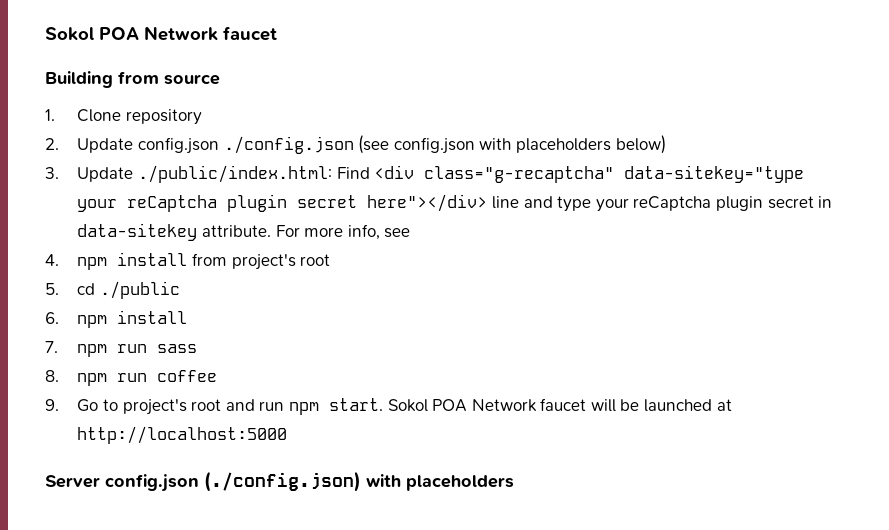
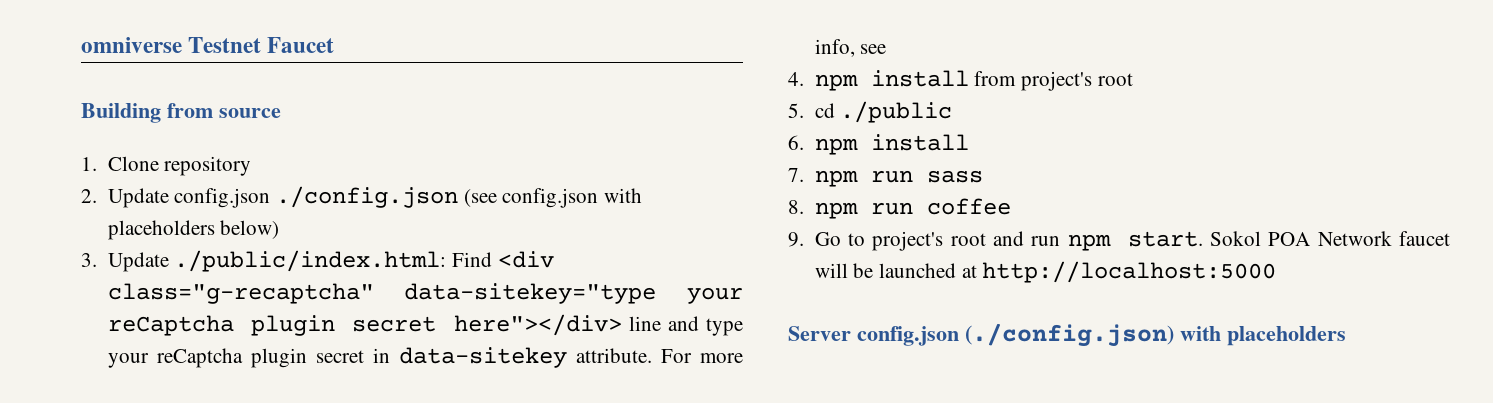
[45,26,277,41] Sokol POA Network faucet -> [81,37,335,53] omniverse Testnet Faucet

